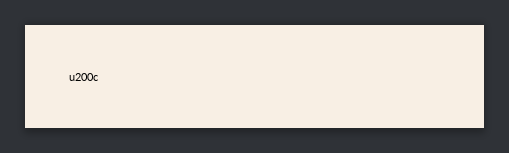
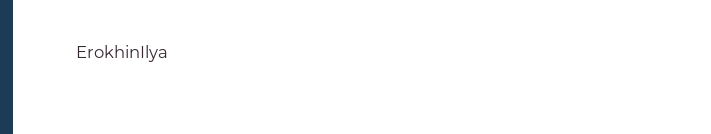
[69,73,98,81] u200c -> [76,45,168,62] ErokhinIlya

